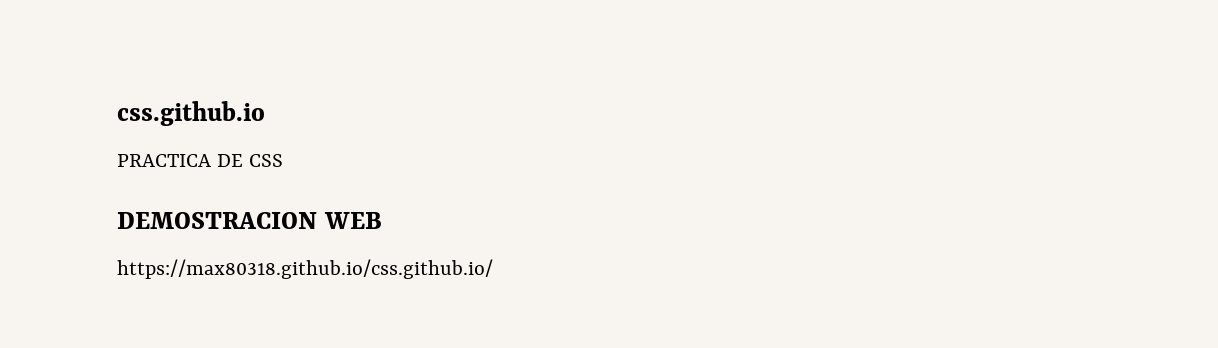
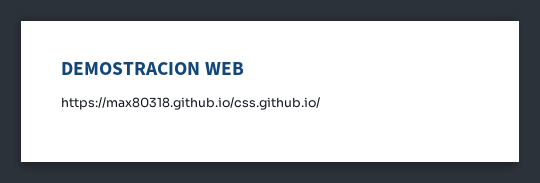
[117,101,265,126] [117,154,284,167] css.github.io // PRACTICA DE CSS // -> (61, 68) none

